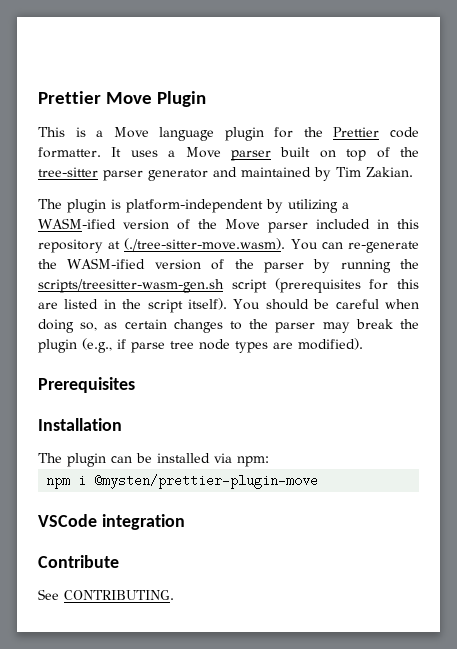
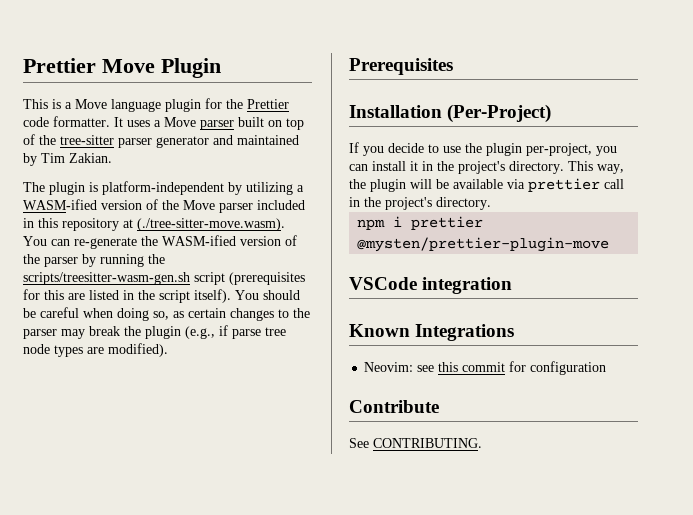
[38,453,269,467] // The plugin can be installed via npm: -> [447,104,552,123] [349,142,617,156] [349,161,624,174] [349,178,624,192] [349,197,491,210] (Per-Project) // If you decide to use the plugin per-project, you can install it in the project's directory. This way, the plugin will be available via prettier call in the project's directory.
(87, 480) none -> [411,216,484,230] prettier
(185, 522) none -> [349,324,515,341] [364,361,607,375] // Known Integrations // Neovim: see this commit for configuration

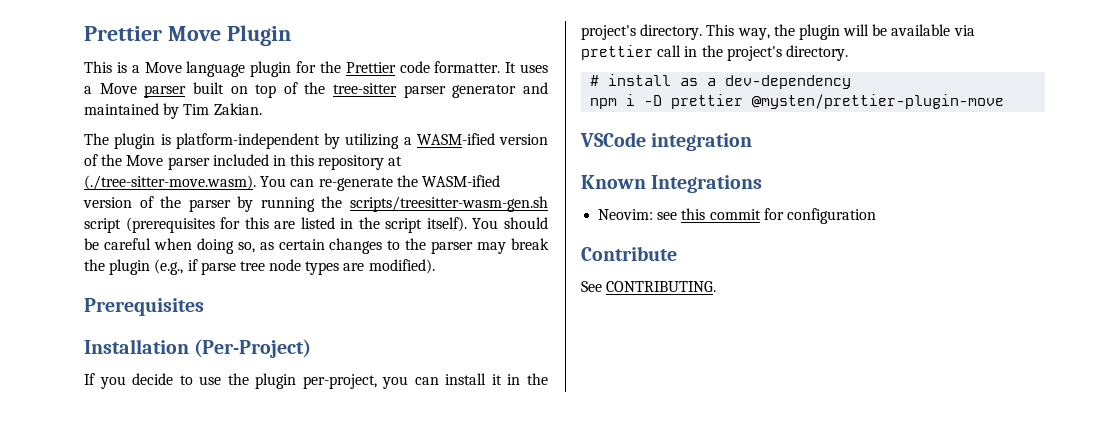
(491, 203) none -> [590,74,852,89] // # install as a dev-dependency
(403, 221) none -> [644,95,663,106] -D

